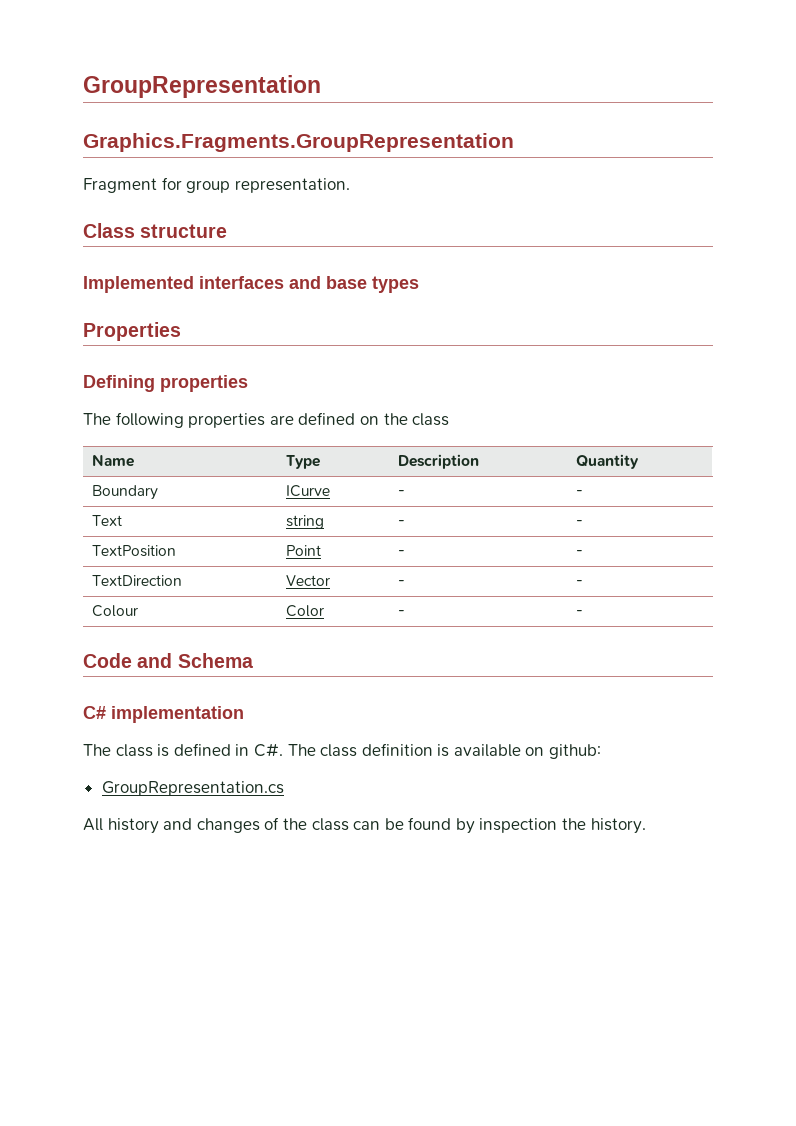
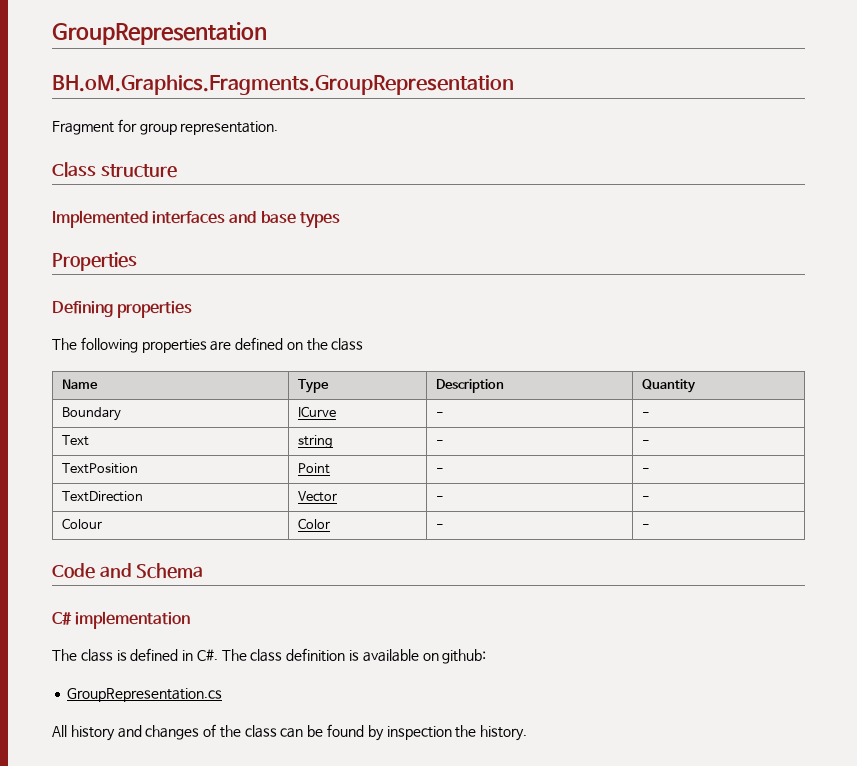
[83,133,514,152] Graphics.Fragments.GroupRepresentation -> [52,75,514,95] BH.oM.Graphics.Fragments.GroupRepresentation

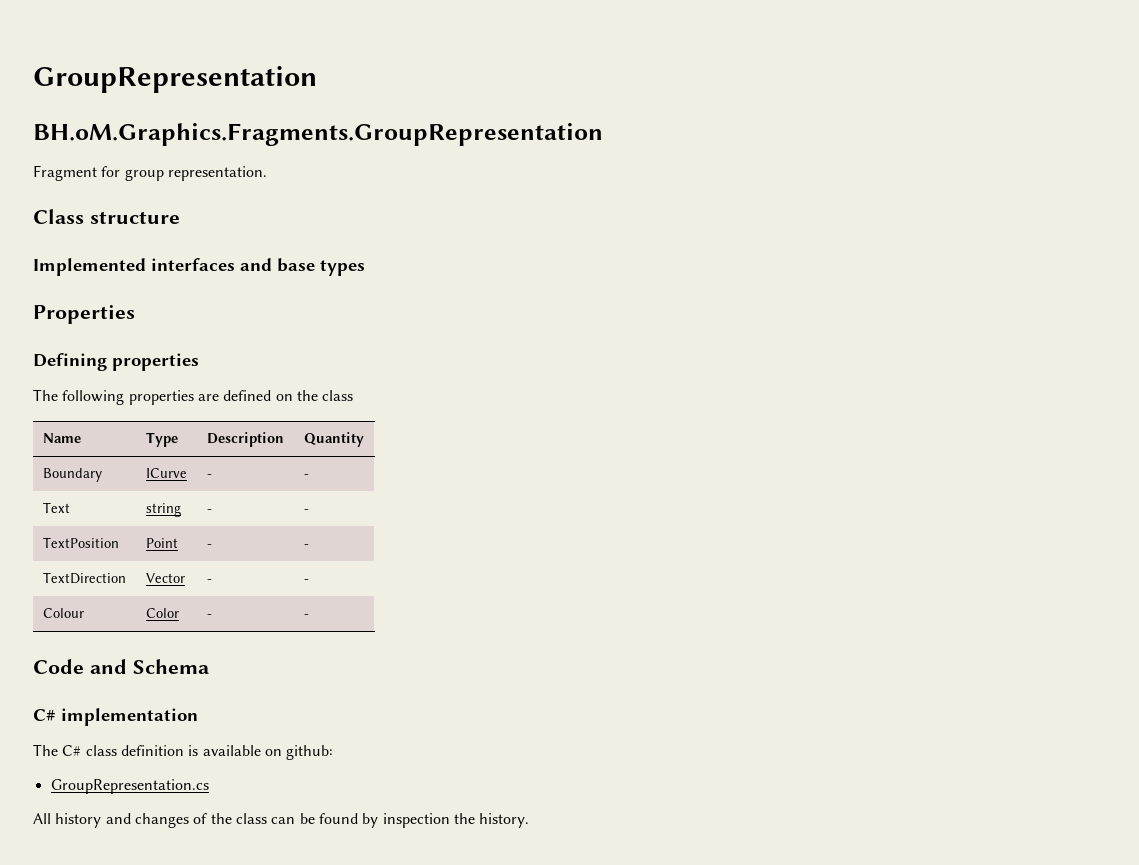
[80,648,247,662] class is defined in C#. The -> [62,745,82,756] C#

